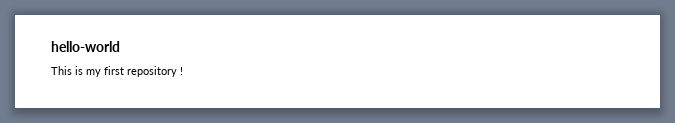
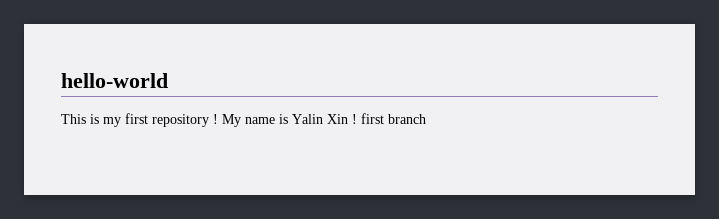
(183, 71) none -> [222,113,426,127] My name is Yalin Xin ! first branch

